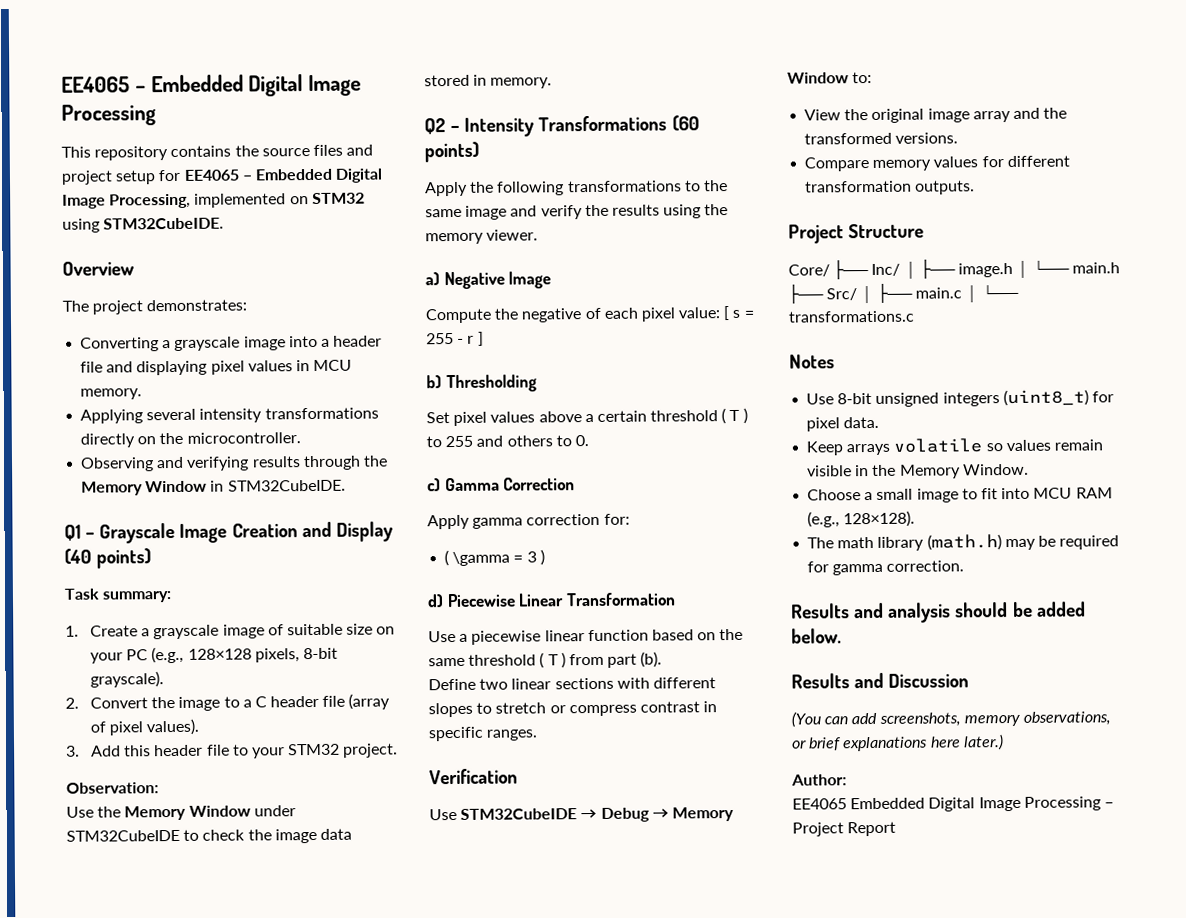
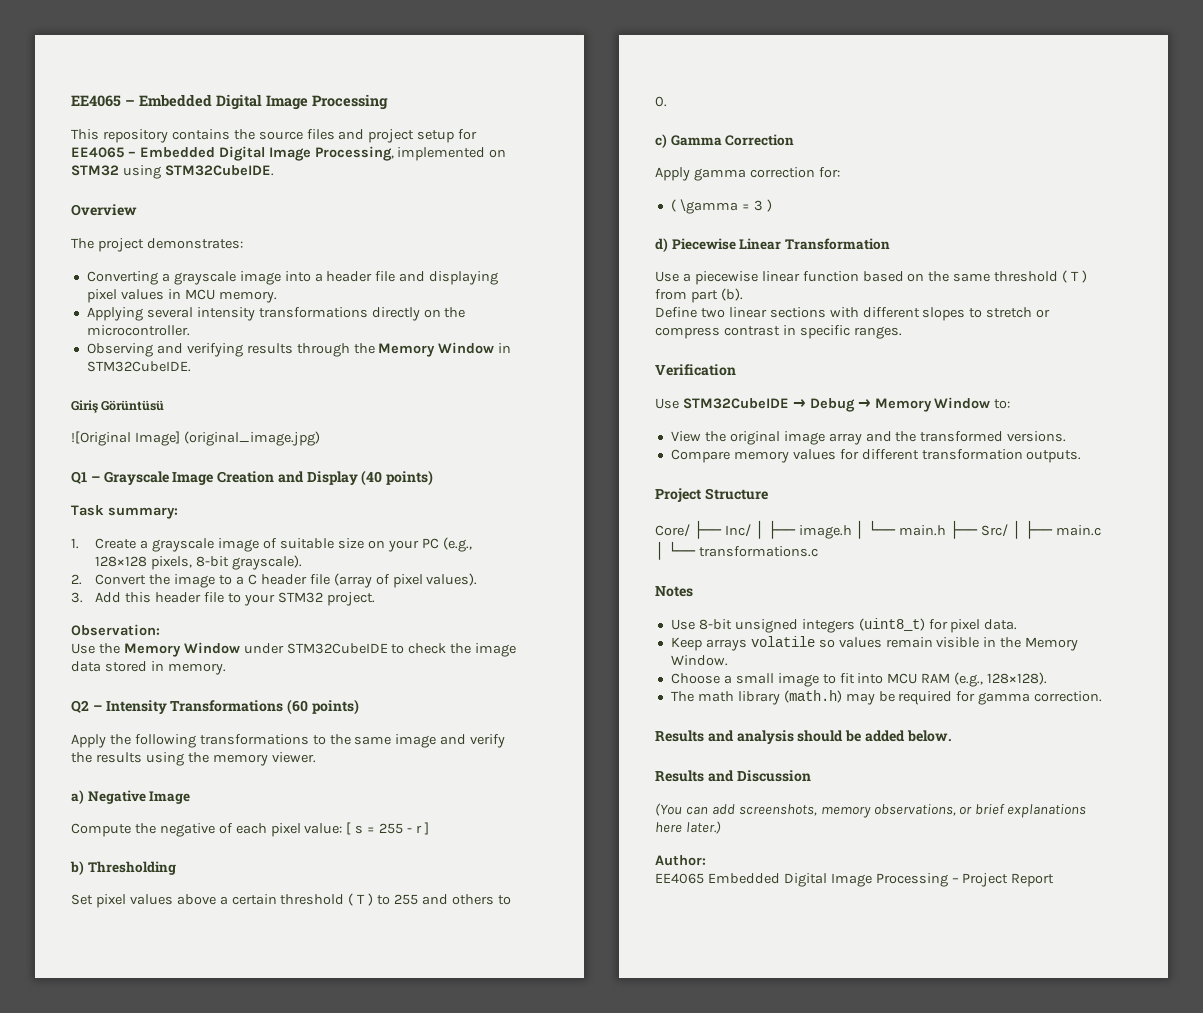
(346, 485) none -> [71,400,165,413] [71,431,320,446] // Giriş Görüntüsü // ![Original Image] (original_image.jpg)

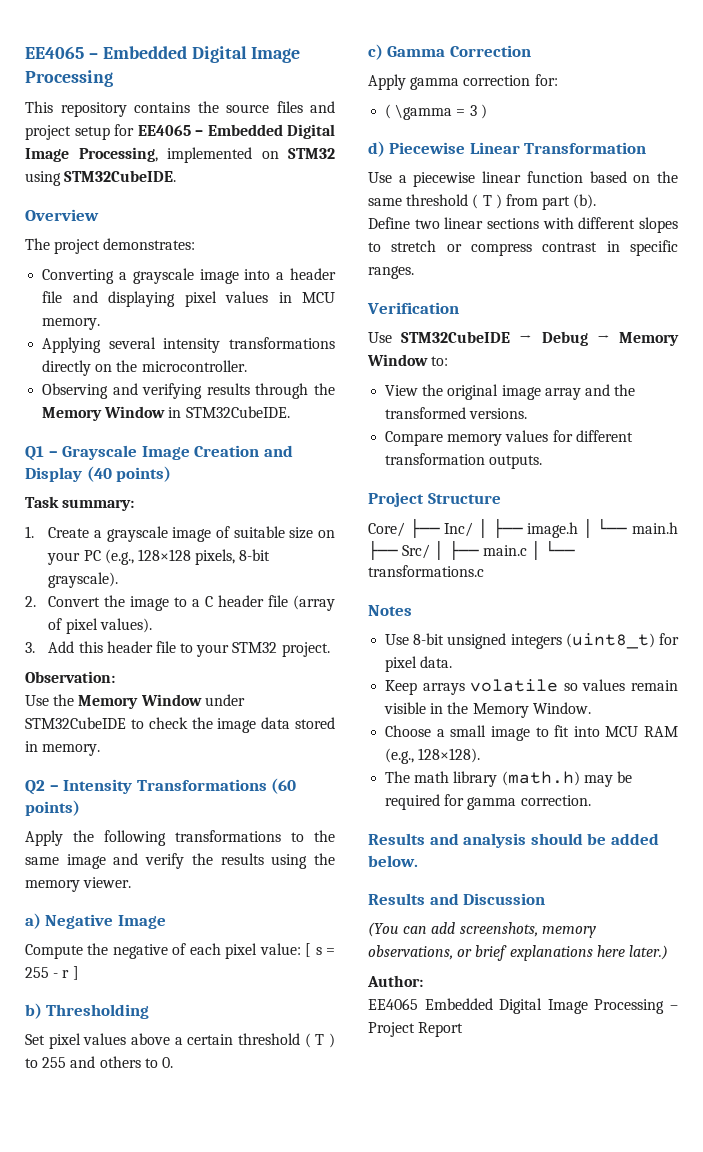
[71,400,165,413] [71,431,320,446] // Giriş Görüntüsü // ![Original Image] (original_image.jpg) -> (290, 412) none

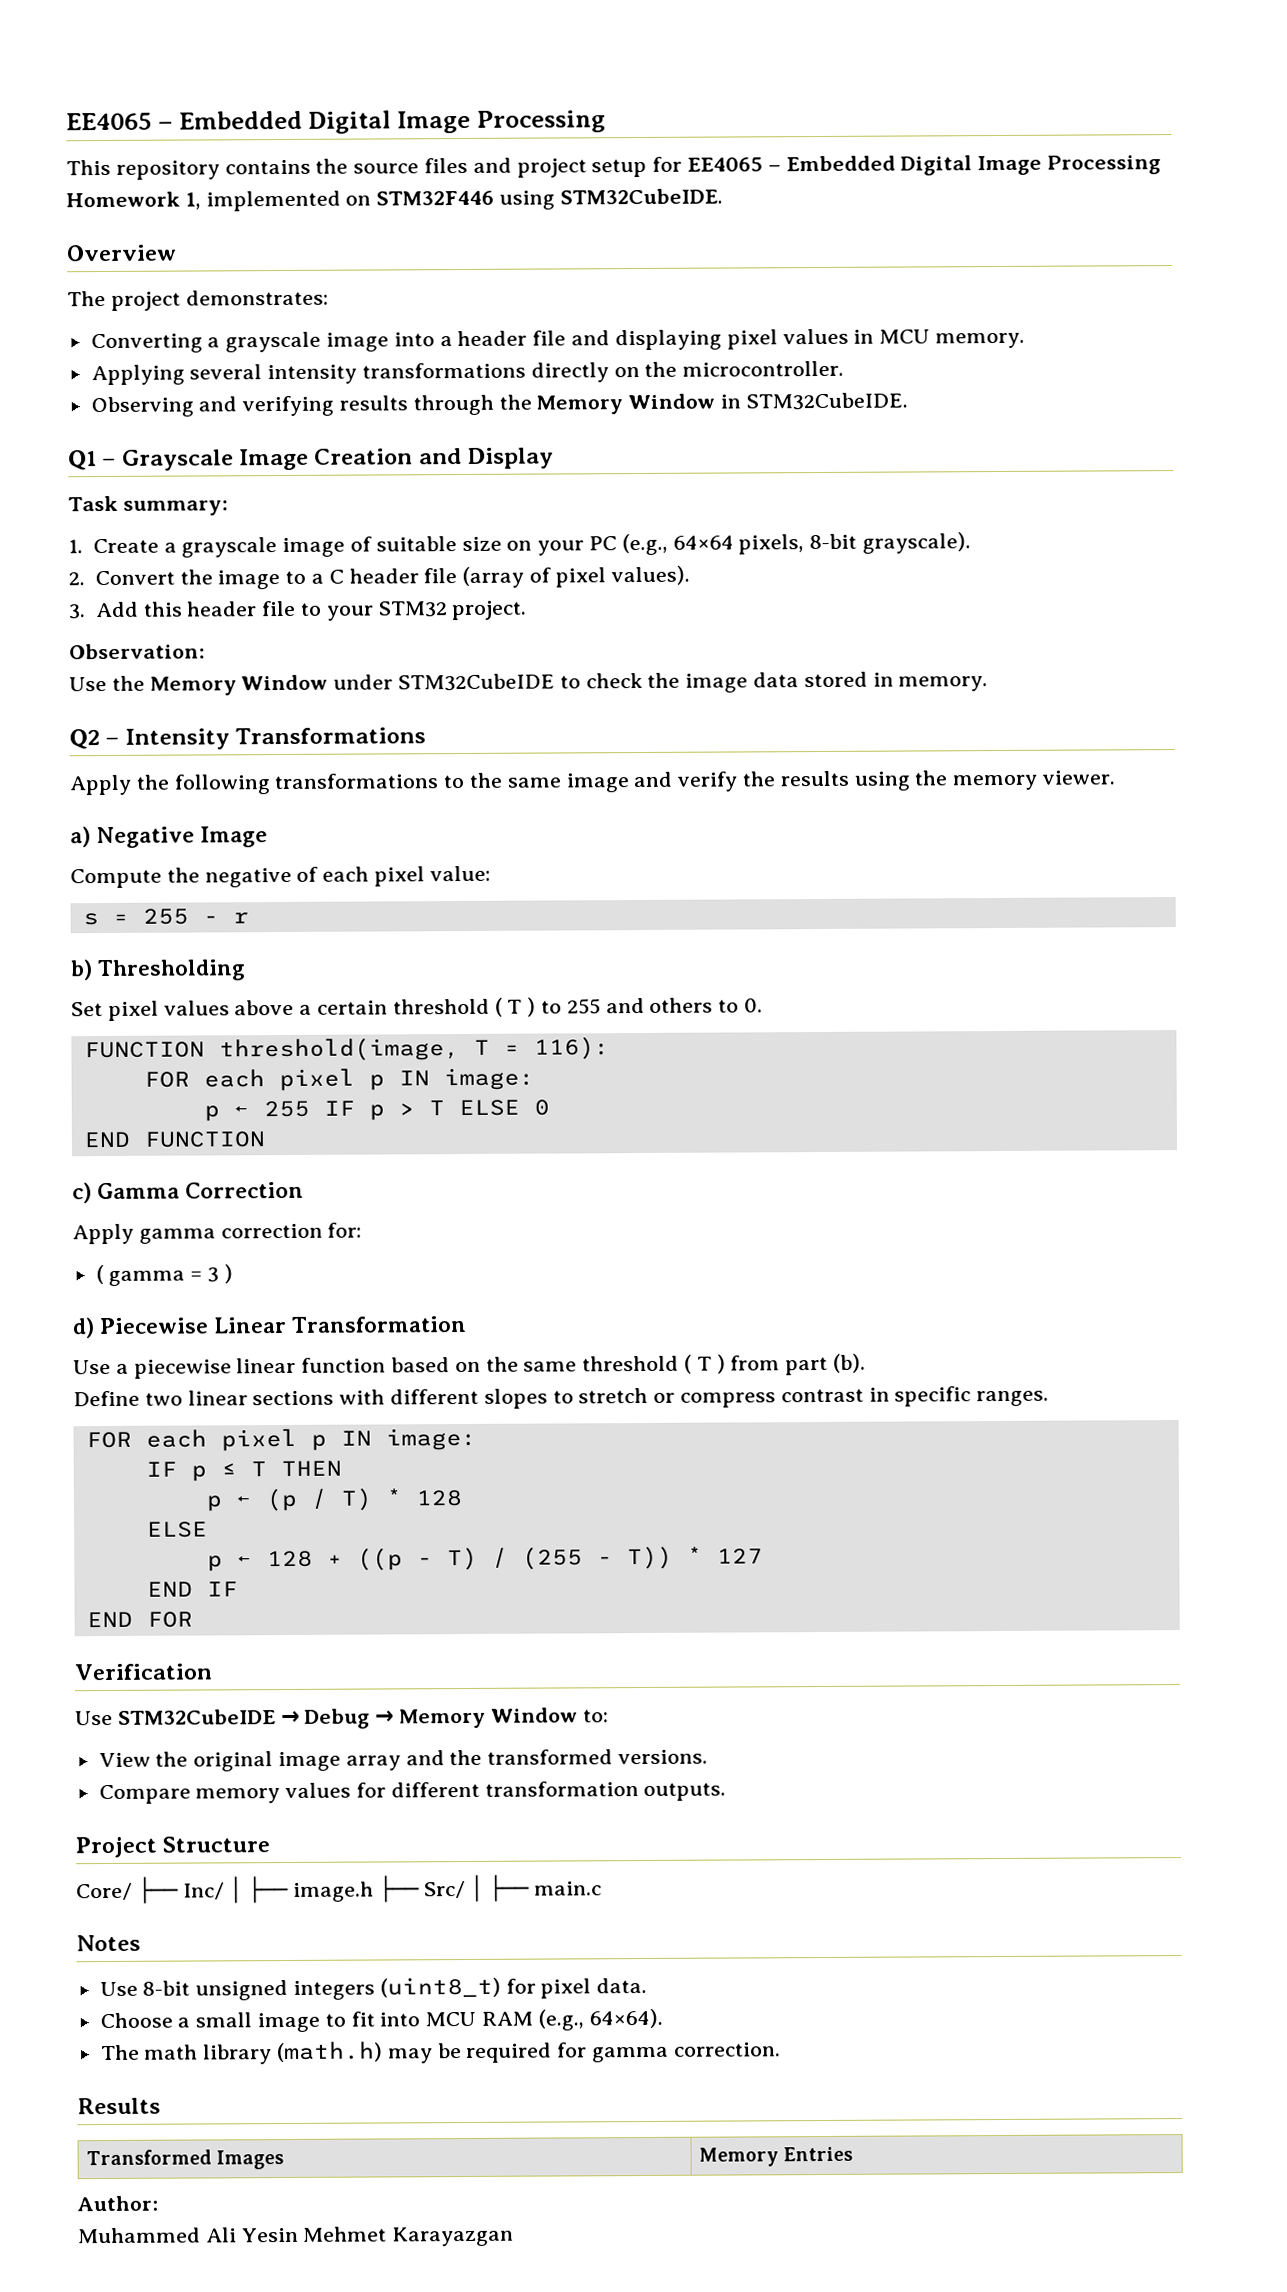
[78,147,158,162] Processing, -> [1047,155,1162,175] [66,191,201,210] Processing Homework 1,
[288,148,335,159] STM32 -> [376,190,495,206] STM32F446
[86,466,172,482] (40 points) -> (555, 458) none
[137,549,191,561] 128×128 -> [672,535,734,550] 64×64
[271,778,297,794] [25,800,80,816] (60 points) -> (427, 736) none
[305,943,312,957] [ -> (491, 873) //
[72,966,79,980] ] -> (249, 918) none
(173, 1062) none -> [83,1036,610,1062] [143,1067,535,1092] [203,1099,550,1122] [83,1131,266,1148] // FUNCTION threshold(image, T = 116): // FOR each pixel p IN image: // p ← 255 IF p > T ELSE 0 // END FUNCTION
[395,104,453,120] \gamma -> [108,1270,186,1286] gamma
(414, 272) none -> [85,1427,477,1452] [145,1460,342,1482] [205,1487,463,1512] [146,1521,208,1538] [206,1545,763,1572] [146,1581,238,1597] [86,1611,193,1628] // FOR each pixel p IN image: // IF p ≤ T THEN // p ← (p / T) * 128 // ELSE // p ← 128 + ((p - T) / (255 - T)) * 127 // END IF // END FOR
[582,518,678,538] │ └── main.h -> (375, 1891) none
[530,540,576,560] [368,565,484,577] │ └── transformations.c -> (603, 1888) none
[385,679,678,695] [384,702,591,718] // Keep arrays volatile so values remain visible in the Memory Window. -> (648, 1985) none
[418,748,481,763] 128×128). -> [588,2008,663,2029] 64×64).
[429,833,659,848] [368,855,418,867] [368,893,546,905] [368,922,596,938] [368,945,668,961] [367,975,423,987] [368,998,678,1014] [368,1022,464,1037] and analysis should be added below. // Results and Discussion // (You can add screenshots, memory observations, or brief explanations here later.) // Author: // EE4065 Embedded Digital Image Processing – Project Report -> [86,2149,285,2170] [699,2146,854,2167] [77,2195,158,2212] [78,2226,515,2247] // Transformed Images | Memory Entries // Author: // Muhammed Ali Yesin Mehmet Karayazgan

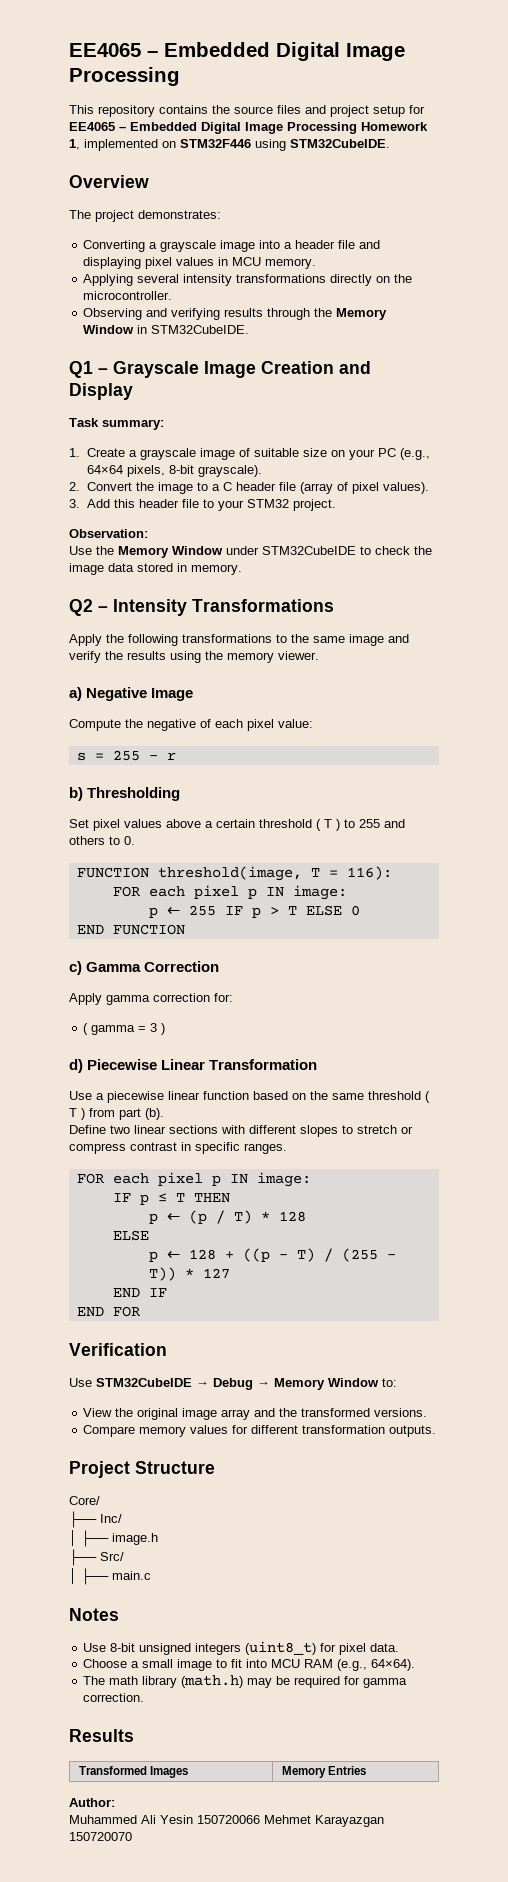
(133, 1891) none -> (100, 1500) //
(225, 1891) none -> (122, 1518) //
(375, 1891) none -> (158, 1539) //
(466, 1890) none -> (124, 1556) //
(299, 2235) none -> [197,1815,260,1824] 150720066
(515, 2236) none -> [69,1832,132,1841] 150720070

